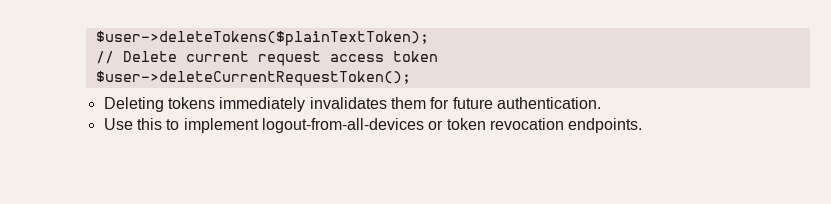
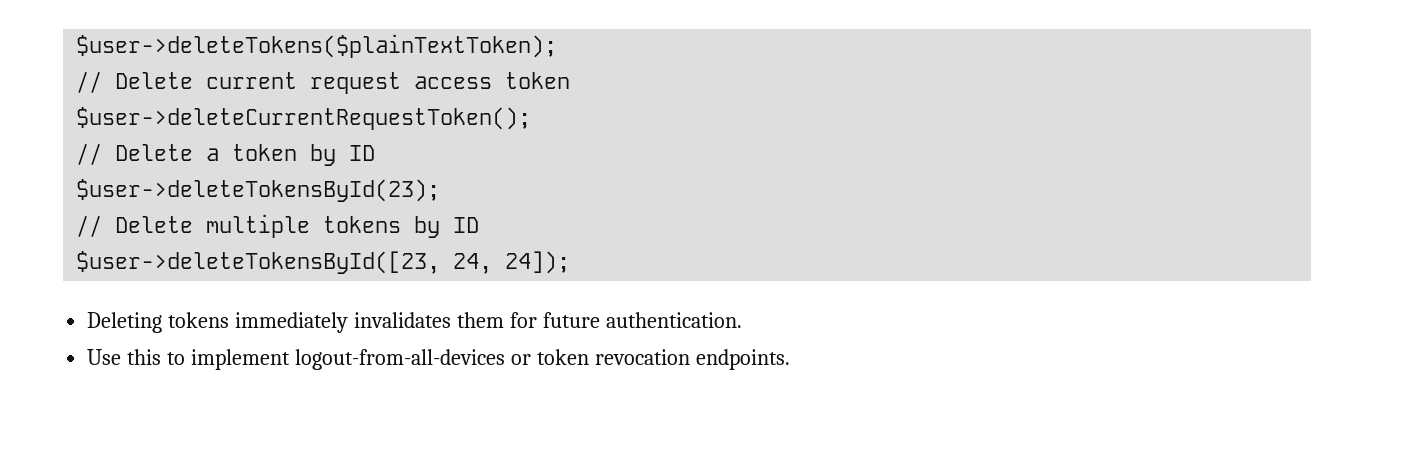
(411, 78) none -> [76,143,376,166] [76,179,441,202] [76,214,480,238] [76,251,571,274] // // Delete a token by ID // $user->deleteTokensById(23); // // Delete multiple tokens by ID // $user->deleteTokensById([23, 24, 24]);

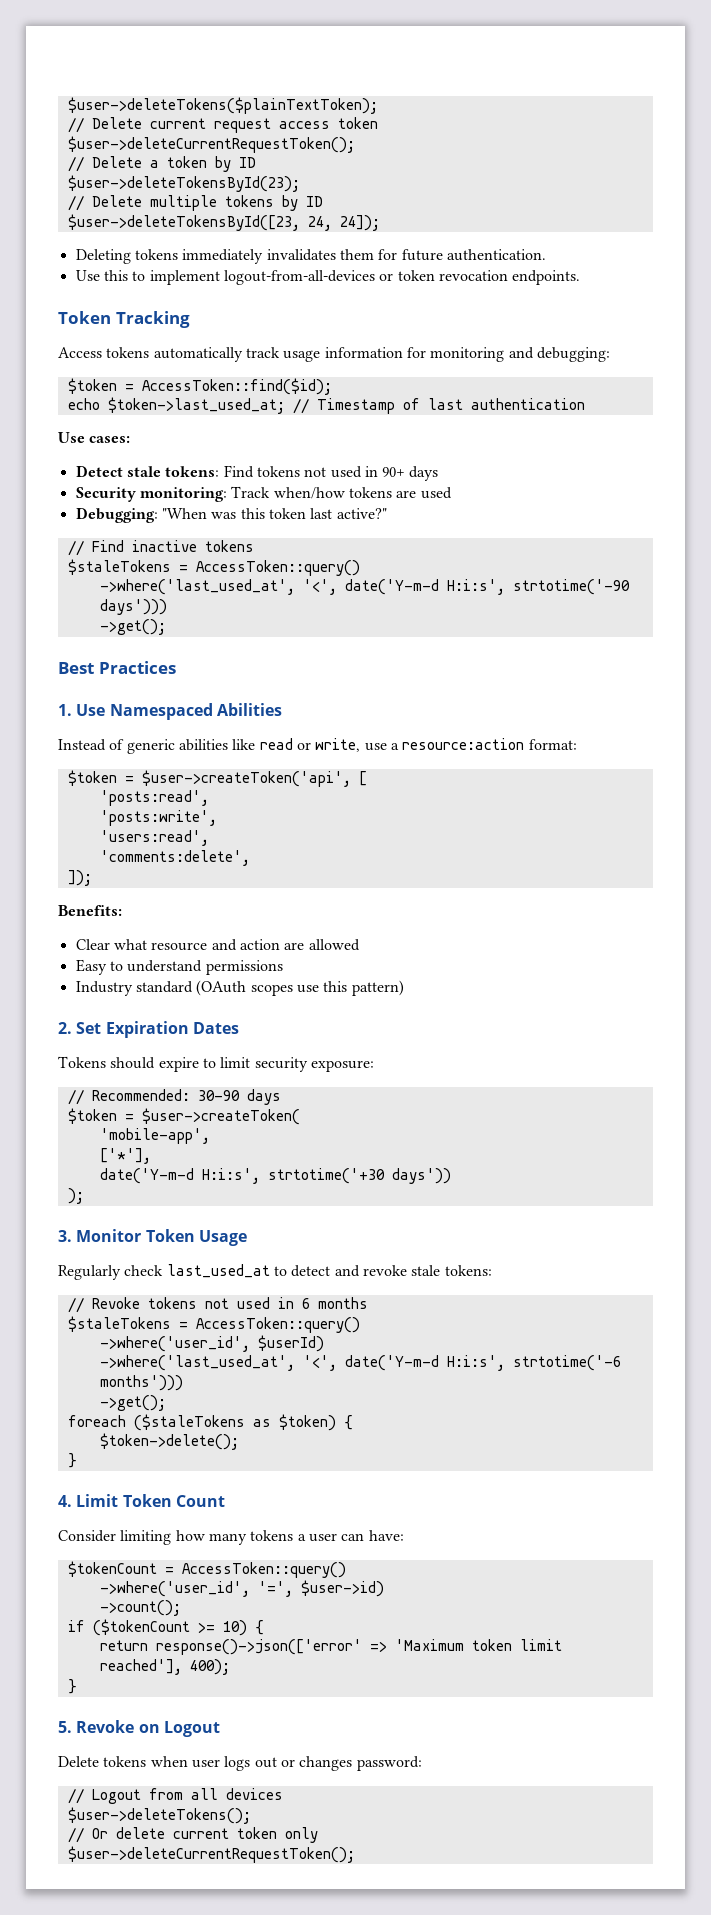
(790, 359) none -> [58,311,190,328] [58,347,610,362] [67,378,332,395] [67,397,585,414] [58,432,131,443] [75,465,439,481] [75,486,452,502] [75,507,387,523] [67,540,254,556] [67,559,360,576] [99,579,630,595] [99,599,167,615] [99,619,166,635] [58,661,176,674] [58,703,282,720] [58,738,577,754] [67,770,367,787] [99,790,209,806] [99,810,217,826] [99,830,209,846] [99,850,250,866] [67,870,92,886] [58,905,122,916] [75,939,360,951] [75,959,283,975] [75,980,404,996] [58,1021,239,1038] [58,1056,374,1072] [67,1089,281,1105] [67,1108,300,1125] [99,1128,210,1144] [99,1148,151,1164] [99,1168,451,1184] [67,1188,84,1204] [58,1229,247,1246] [58,1264,492,1280] [67,1297,368,1313] [67,1316,360,1333] [99,1335,324,1352] [99,1355,621,1371] [99,1375,183,1391] [99,1395,166,1411] [67,1414,353,1431] [99,1433,239,1450] [67,1453,77,1468] [58,1494,225,1507] [58,1530,404,1545] [67,1561,346,1578] [99,1580,384,1597] [99,1600,181,1616] [67,1619,264,1636] [99,1639,562,1655] [99,1659,230,1675] [67,1679,77,1694] [58,1720,220,1737] [58,1756,422,1771] [67,1788,283,1804] [67,1807,251,1824] [67,1827,318,1843] [67,1846,355,1863] // Token Tracking // Access tokens automatically track usage information for monitoring and debugging: // $token = AccessToken::find($id); // echo $token->last_used_at; // Timestamp of last authentication // Use cases: // Detect stale tokens: Find tokens not used in 90+ days // Security monitoring: Track when/how tokens are used // Debugging: "When was this token last active?" // // Find inactive tokens // $staleTokens = AccessToken::query() // ->where('last_used_at', '<', date('Y-m-d H:i:s', strtotime('-90 days'))) // ->get(); // Best Practices // 1. Use Namespaced Abilities // Instead of generic abilities like read or write, use a resource:action format: // $token = $user->createToken('api', [ // 'posts:read', // 'posts:write', // 'users:read', // 'comments:delete', // ]); // Benefits: // Clear what resource and action are allowed // Easy to understand permissions // Industry standard (OAuth scopes use this pattern) // 2. Set Expiration Dates // Tokens should expire to limit security exposure: // // Recommended: 30-90 days // $token = $user->createToken( // 'mobile-app', // ['*'], // date('Y-m-d H:i:s', strtotime('+30 days')) // ); // 3. Monitor Token Usage // Regularly check last_used_at to detect and revoke stale tokens: // // Revoke tokens not used in 6 months // $staleTokens = AccessToken::query() // ->where('user_id', $userId) // ->where('last_used_at', '<', date('Y-m-d H:i:s', strtotime('-6 months'))) // ->get(); // foreach ($staleTokens as $token) { // $token->delete(); // } // 4. Limit Token Count // Consider limiting how many tokens a user can have: // $tokenCount = AccessToken::query() // ->where('user_id', '=', $user->id) // ->count(); // if ($tokenCount >= 10) { // return response()->json(['error' => 'Maximum token limit reached'], 400); // } // 5. Revoke on Logout // Delete tokens when user logs out or changes password: // // Logout from all devices // $user->deleteTokens(); // // Or delete current token only // $user->deleteCurrentRequestToken();

